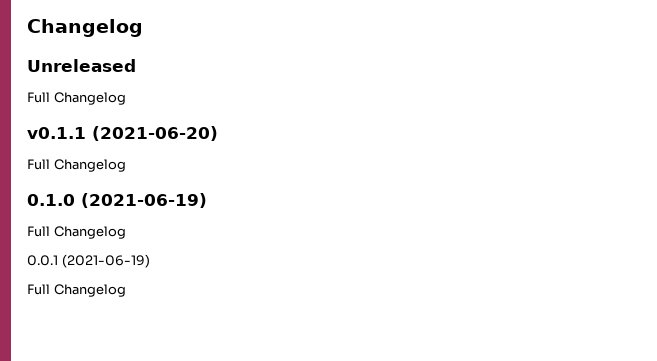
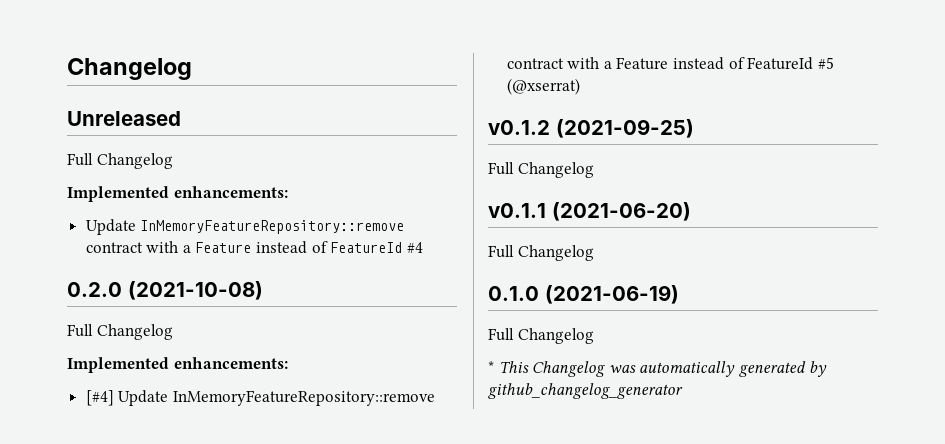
(126, 98) none -> [67,186,288,202] [85,219,405,235] [85,241,423,254] [67,281,263,300] [67,324,173,340] [67,357,288,373] [85,390,435,406] [506,57,834,70] [506,78,580,95] [488,119,694,138] [488,162,594,178] // Implemented enhancements: // Update InMemoryFeatureRepository::remove contract with a Feature instead of FeatureId #4 // 0.2.0 (2021-10-08) // Full Changelog // Implemented enhancements: // [#4] Update InMemoryFeatureRepository::remove contract with a Feature instead of FeatureId #5 (@xserrat) // v0.1.2 (2021-09-25) // Full Changelog
[27,254,150,268] [27,284,126,297] 0.0.1 (2021-06-19) // Full Changelog -> [488,361,827,377] [488,383,683,399] * This Changelog was automatically generated by github_changelog_generator

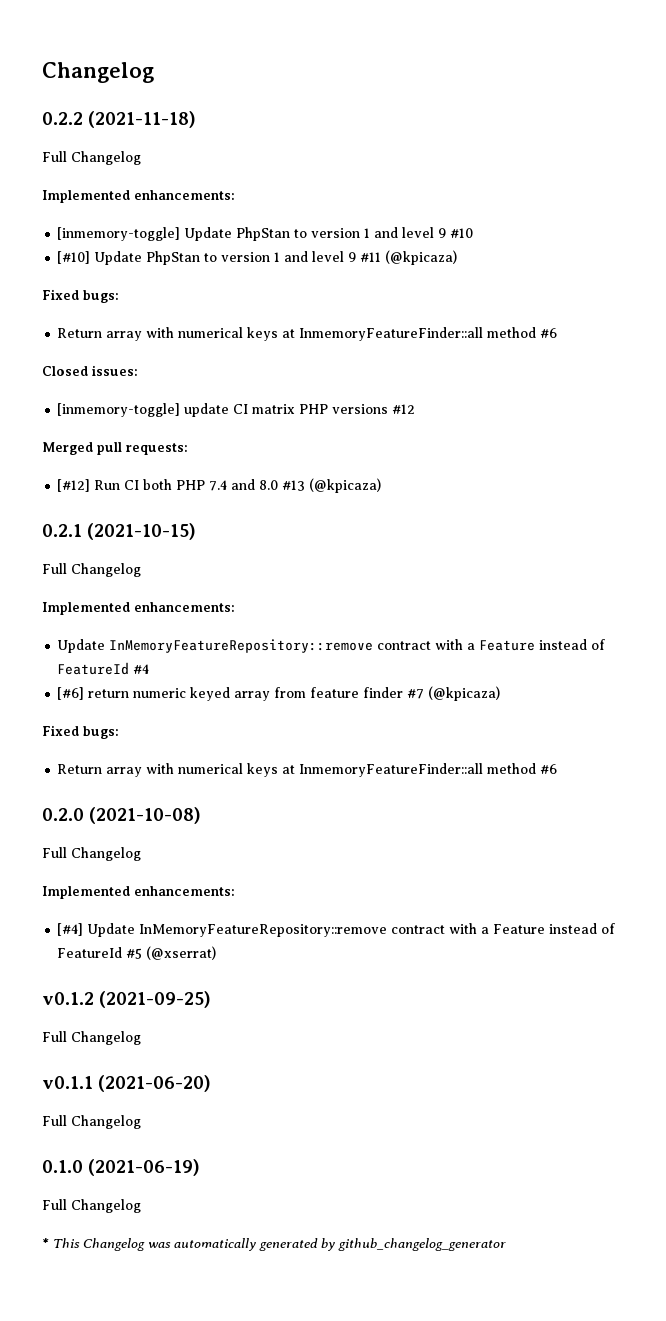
[67,58,192,80] [67,111,181,126] Changelog // Unreleased -> [42,62,154,83] [42,111,197,128] [42,151,141,165] [42,190,235,203] [57,227,474,241] [57,250,458,265] [42,289,119,303] [57,327,558,341] [42,365,138,376] [57,403,416,417] [42,442,188,455] [57,478,382,493] [42,523,197,540] Changelog // 0.2.2 (2021-11-18) // Full Changelog // Implemented enhancements: // [inmemory-toggle] Update PhpStan to version 1 and level 9 #10 // [#10] Update PhpStan to version 1 and level 9 #11 (@kpicaza) // Fixed bugs: // Return array with numerical keys at InmemoryFeatureFinder::all method #6 // Closed issues: // [inmemory-toggle] update CI matrix PHP versions #12 // Merged pull requests: // [#12] Run CI both PHP 7.4 and 8.0 #13 (@kpicaza) // 0.2.1 (2021-10-15)
(423, 247) none -> [57,686,501,701] [42,725,119,739] [57,763,558,777] // [#6] return numeric keyed array from feature finder #7 (@kpicaza) // Fixed bugs: // Return array with numerical keys at InmemoryFeatureFinder::all method #6

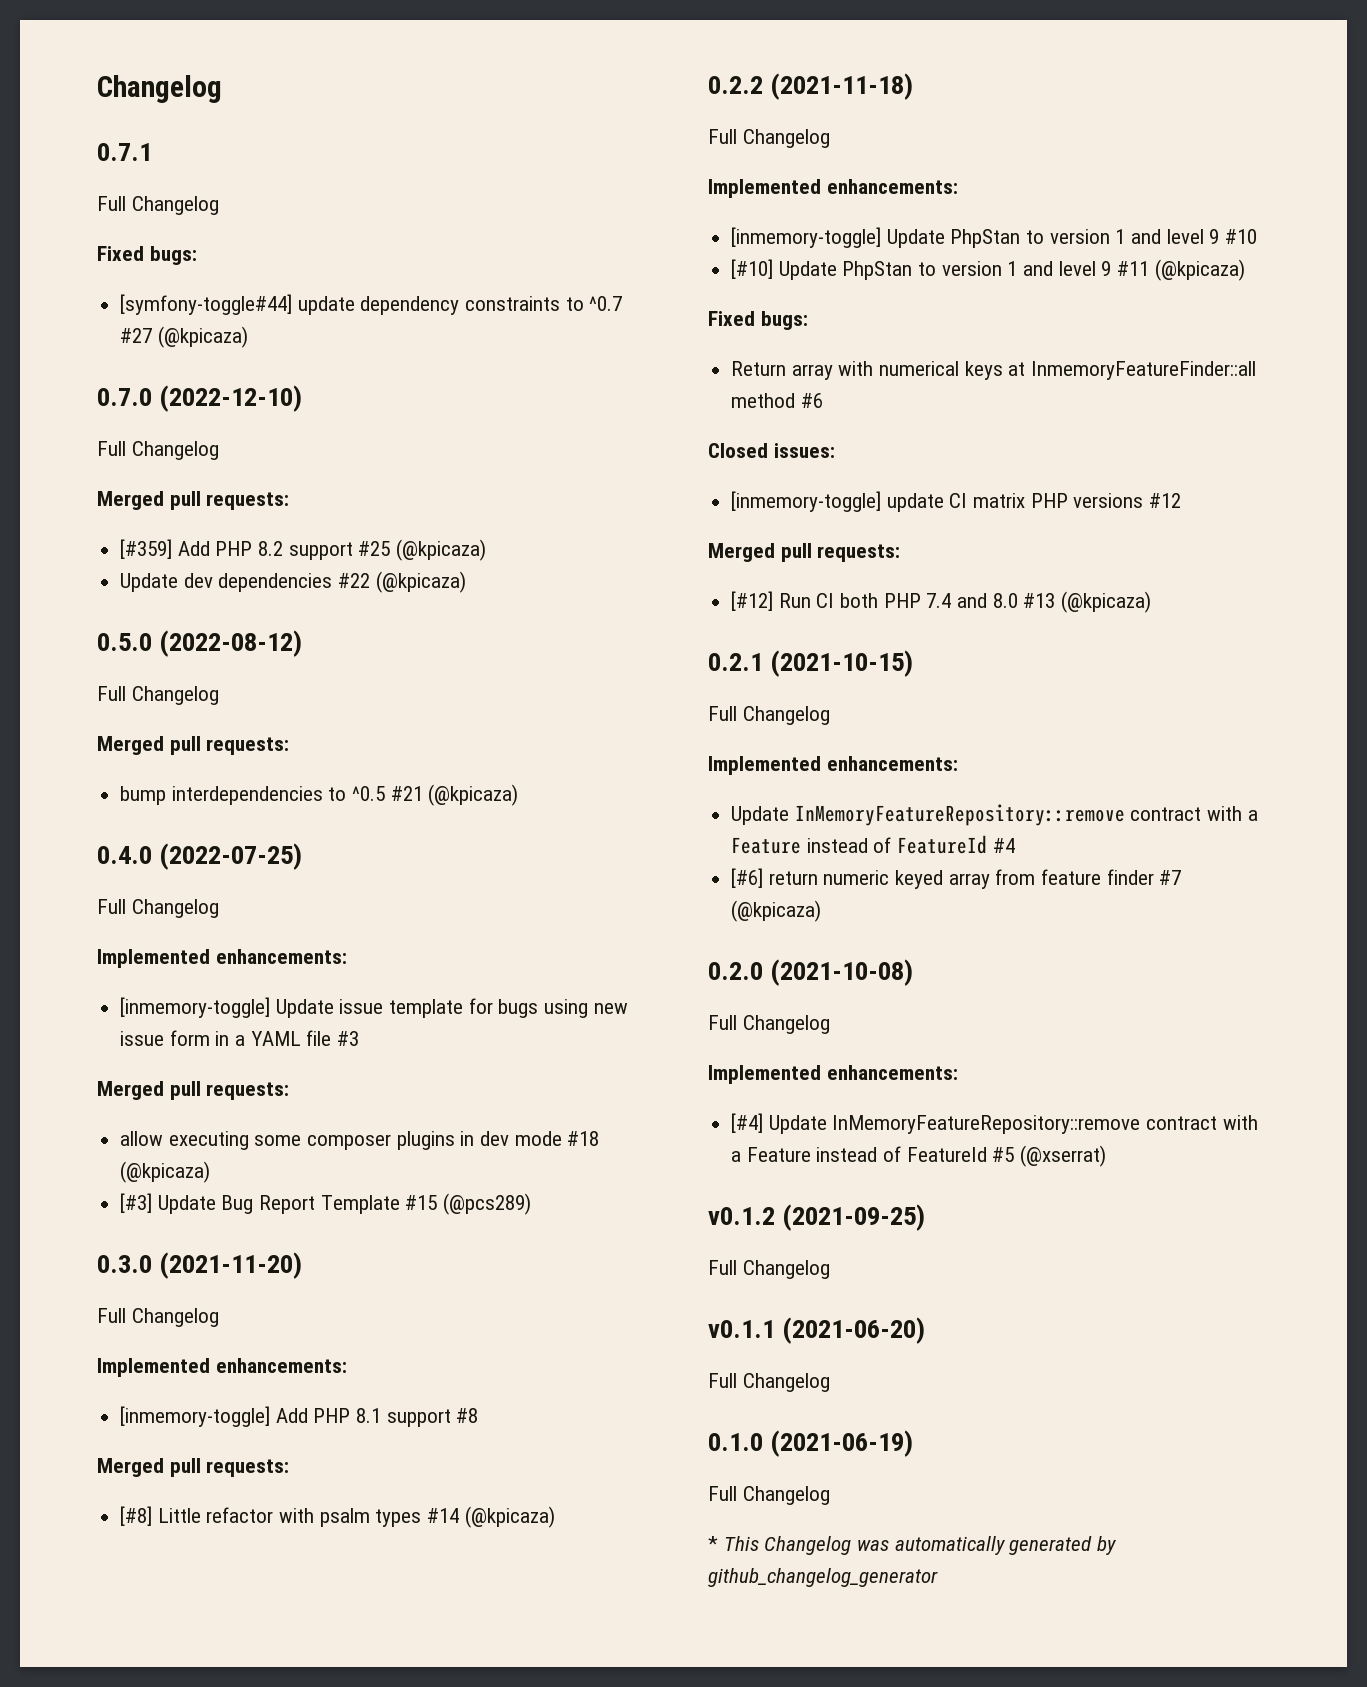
[42,62,154,83] Changelog -> [97,75,222,103] [97,143,152,161] [97,196,219,215] [97,246,197,265] [120,294,623,315] [120,326,248,348] [97,385,303,412] [97,441,219,460] [97,491,290,510] [120,539,487,561] [120,571,466,593] [97,630,303,657] [97,686,219,705] [97,736,290,755] [120,784,519,806] [97,843,303,870] [97,899,219,918] [97,949,347,968] [120,997,628,1018] [120,1030,360,1046] [97,1081,290,1100] [120,1131,600,1150] [120,1161,211,1183] [120,1193,532,1215] [97,1252,303,1279] [97,1308,219,1327] [97,1358,347,1377] [120,1406,479,1427] [97,1458,290,1477] [120,1506,555,1528] Changelog // 0.7.1 // Full Changelog // Fixed bugs: // [symfony-toggle#44] update dependency constraints to ^0.7 #27 (@kpicaza) // 0.7.0 (2022-12-10) // Full Changelog // Merged pull requests: // [#359] Add PHP 8.2 support #25 (@kpicaza) // Update dev dependencies #22 (@kpicaza) // 0.5.0 (2022-08-12) // Full Changelog // Merged pull requests: // bump interdependencies to ^0.5 #21 (@kpicaza) // 0.4.0 (2022-07-25) // Full Changelog // Implemented enhancements: // [inmemory-toggle] Update issue template for bugs using new issue form in a YAML file #3 // Merged pull requests: // allow executing some composer plugins in dev mode #18 (@kpicaza) // [#3] Update Bug Report Template #15 (@pcs289) // 0.3.0 (2021-11-20) // Full Changelog // Implemented enhancements: // [inmemory-toggle] Add PHP 8.1 support #8 // Merged pull requests: // [#8] Little refactor with psalm types #14 (@kpicaza)
[42,725,119,739] [57,763,558,777] // Fixed bugs: // Return array with numerical keys at InmemoryFeatureFinder::all method #6 -> (822, 911) none

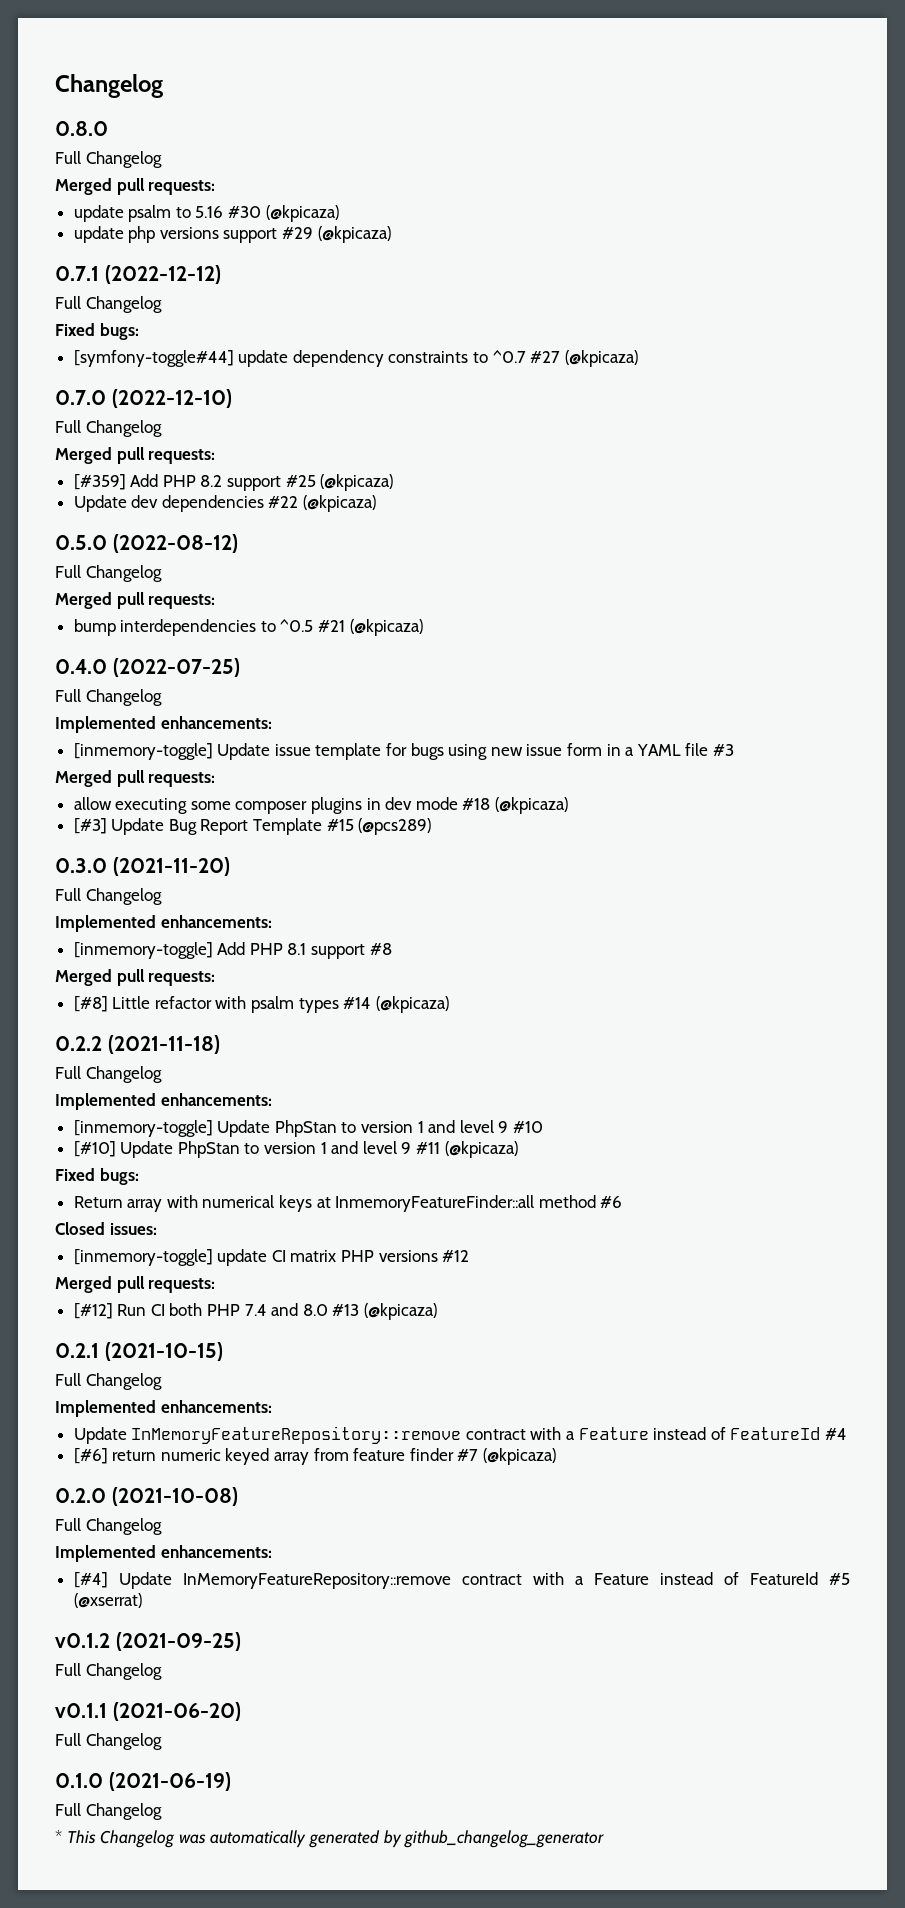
[97,75,222,103] Changelog -> [55,74,163,98] [55,121,108,136] [55,151,162,168] [55,178,216,195] [73,205,339,222] [73,226,391,243] Changelog // 0.8.0 // Full Changelog // Merged pull requests: // update psalm to 5.16 #30 (@kpicaza) // update php versions support #29 (@kpicaza)
(152, 152) none -> [104,265,221,284] (2022-12-12)

